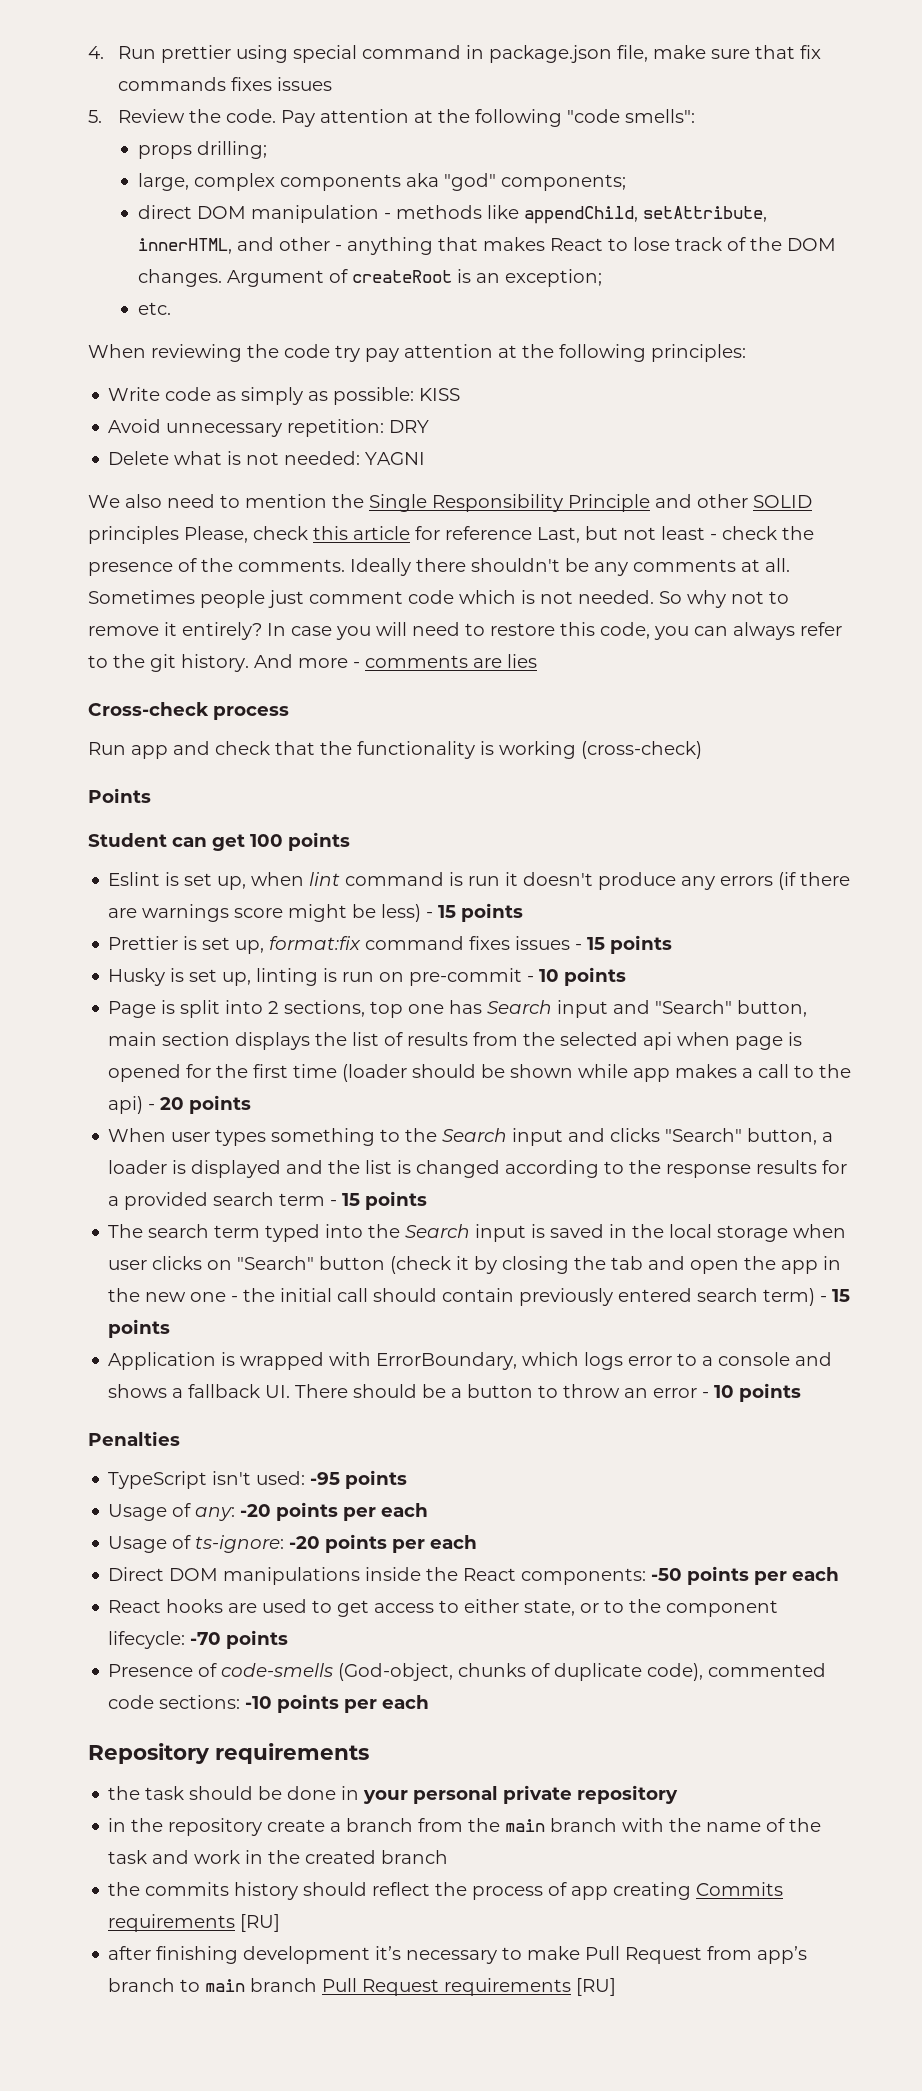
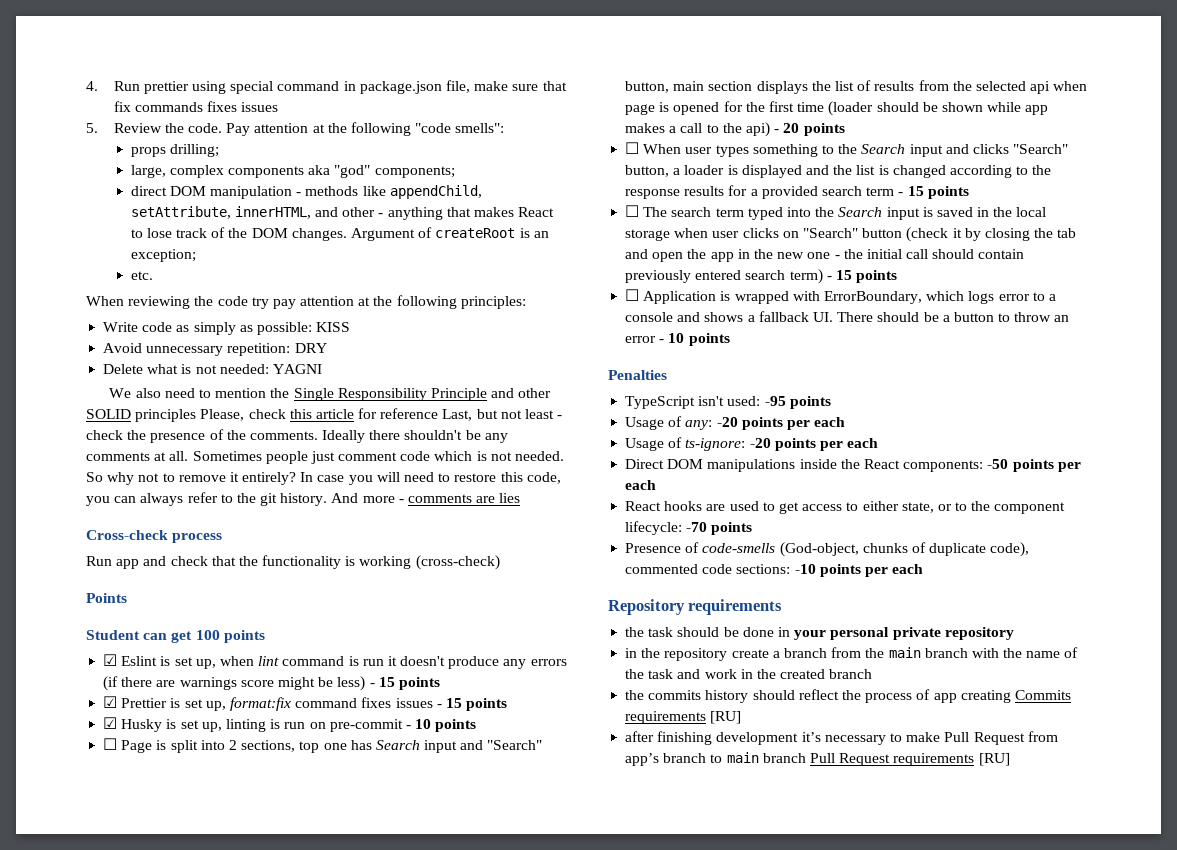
(350, 841) none -> [103,654,118,666] ☑
(524, 912) none -> [103,696,118,708] ☑
(673, 944) none -> [103,717,118,729] ☑
(627, 976) none -> [103,738,118,750] ☐
(252, 1104) none -> [625,142,640,154] ☐
(428, 1200) none -> [625,205,640,217] ☐
(171, 1328) none -> [625,289,640,301] ☐

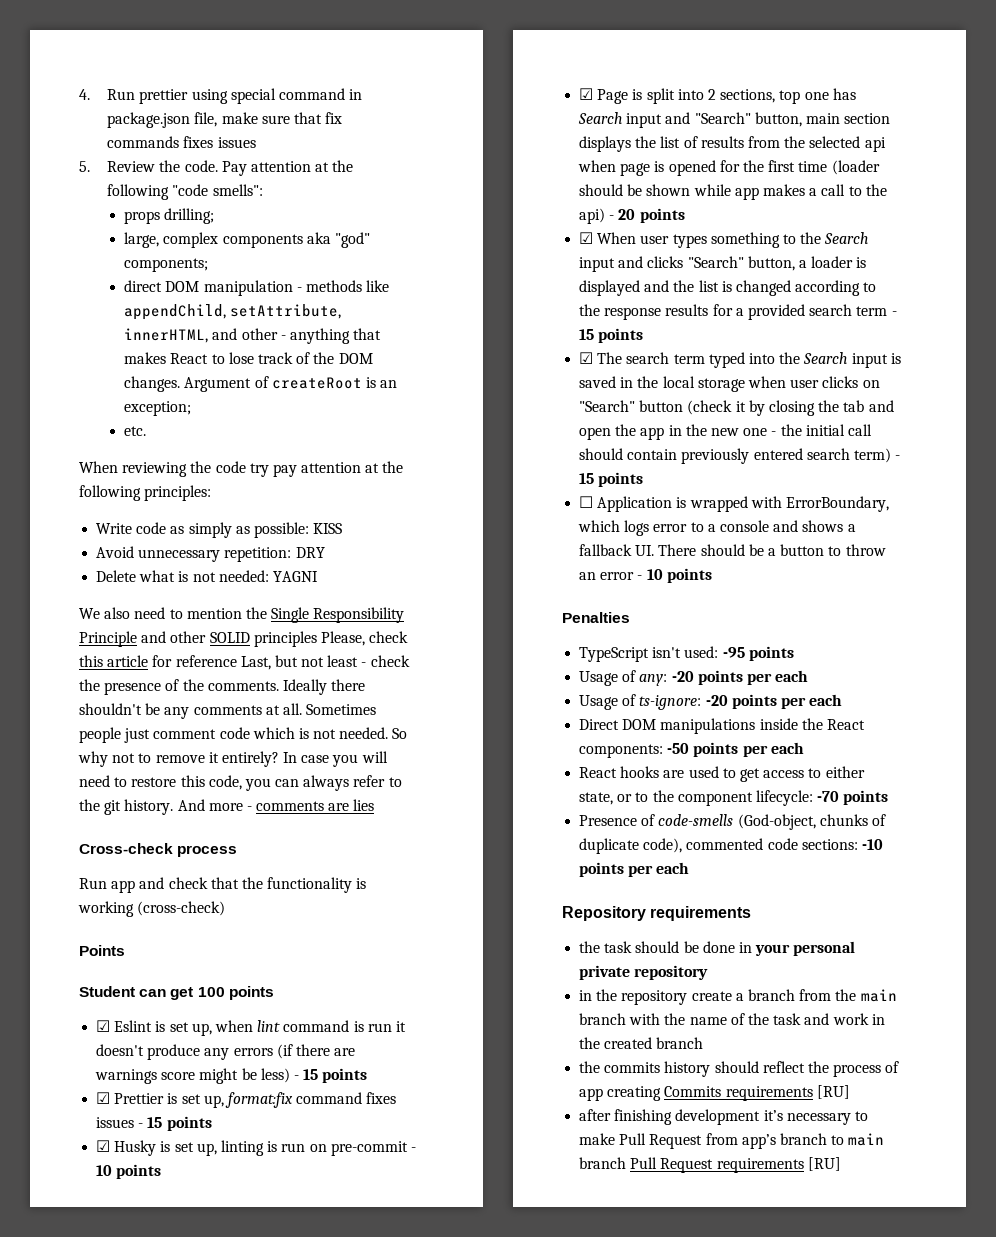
[103,738,118,750] ☐ -> [579,88,594,100] ☑
[625,142,640,154] ☐ -> [579,232,594,244] ☑
[625,205,640,217] ☐ -> [579,352,594,364] ☑

